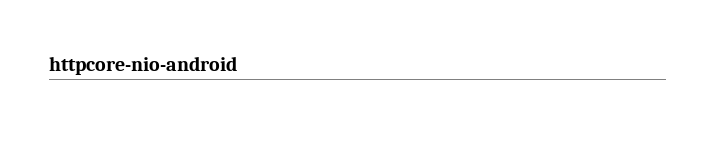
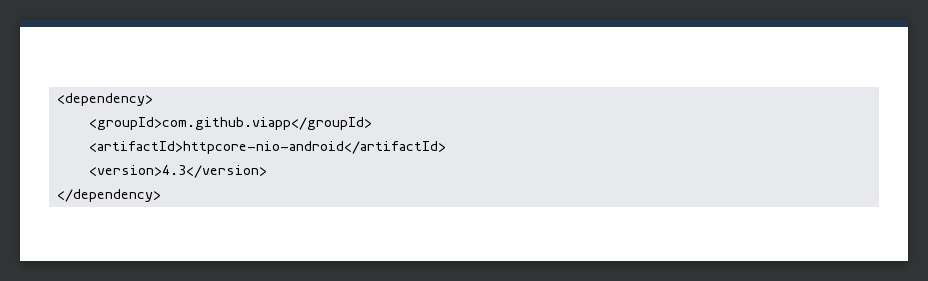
[49,56,237,75] httpcore-nio-android -> [57,93,154,106] [89,117,373,130] [89,141,447,154] [89,165,268,178] [57,189,162,202] <dependency> // <groupId>com.github.viapp</groupId> // <artifactId>httpcore-nio-android</artifactId> // <version>4.3</version> // </dependency>

